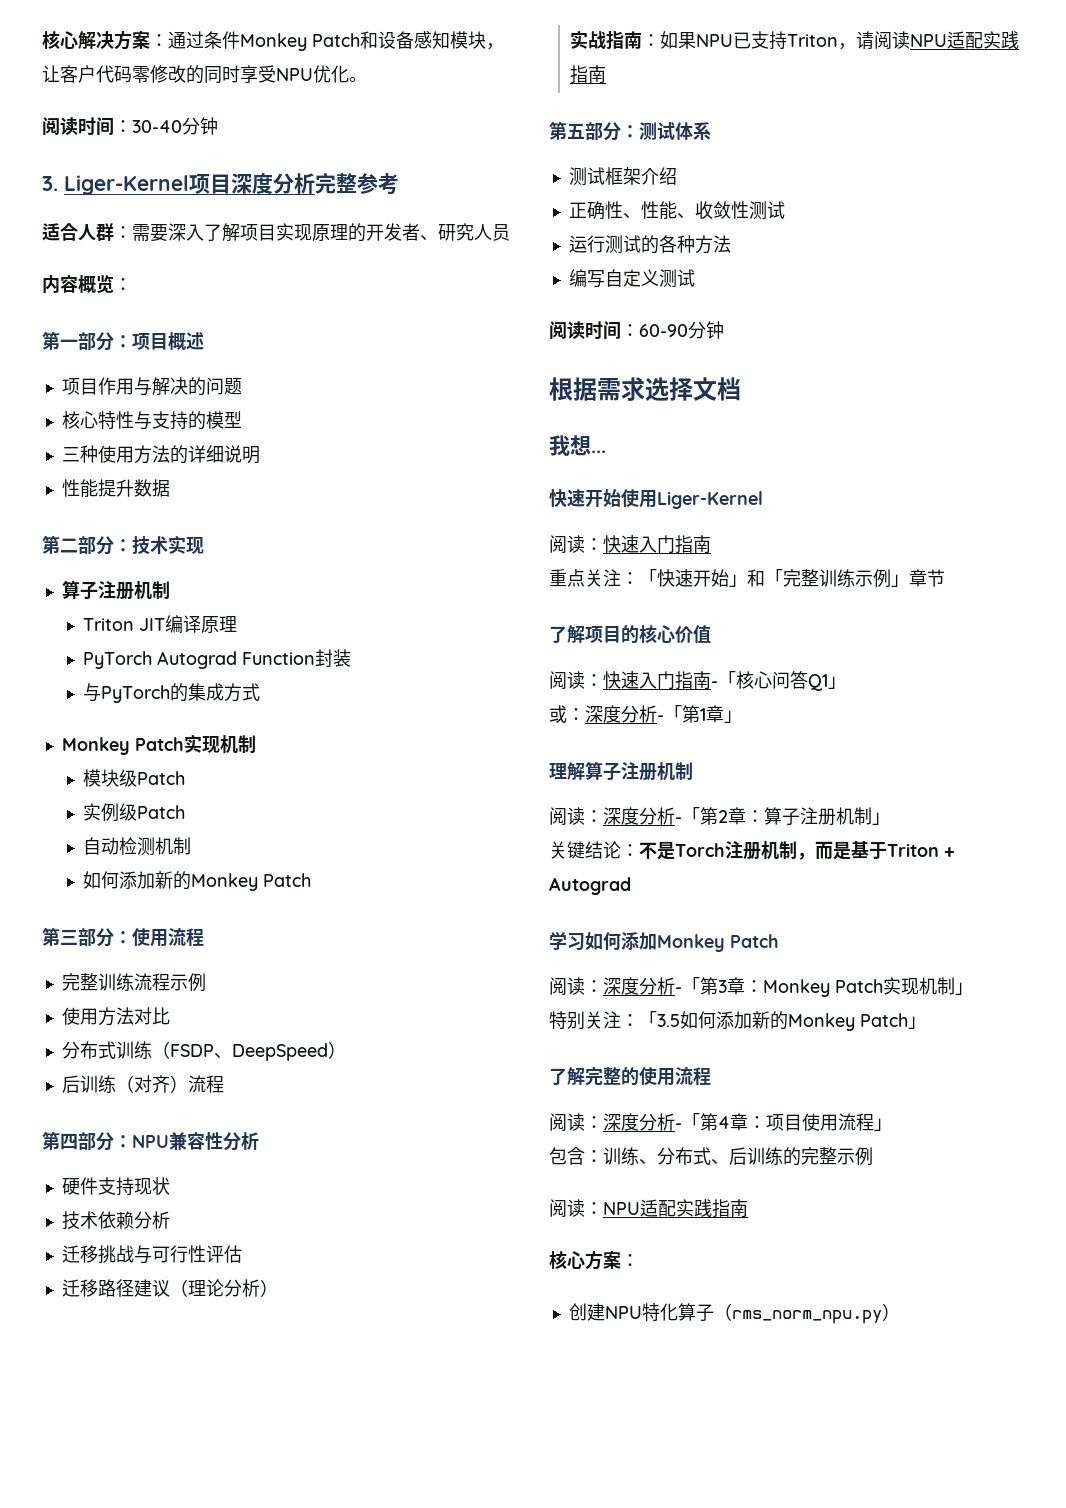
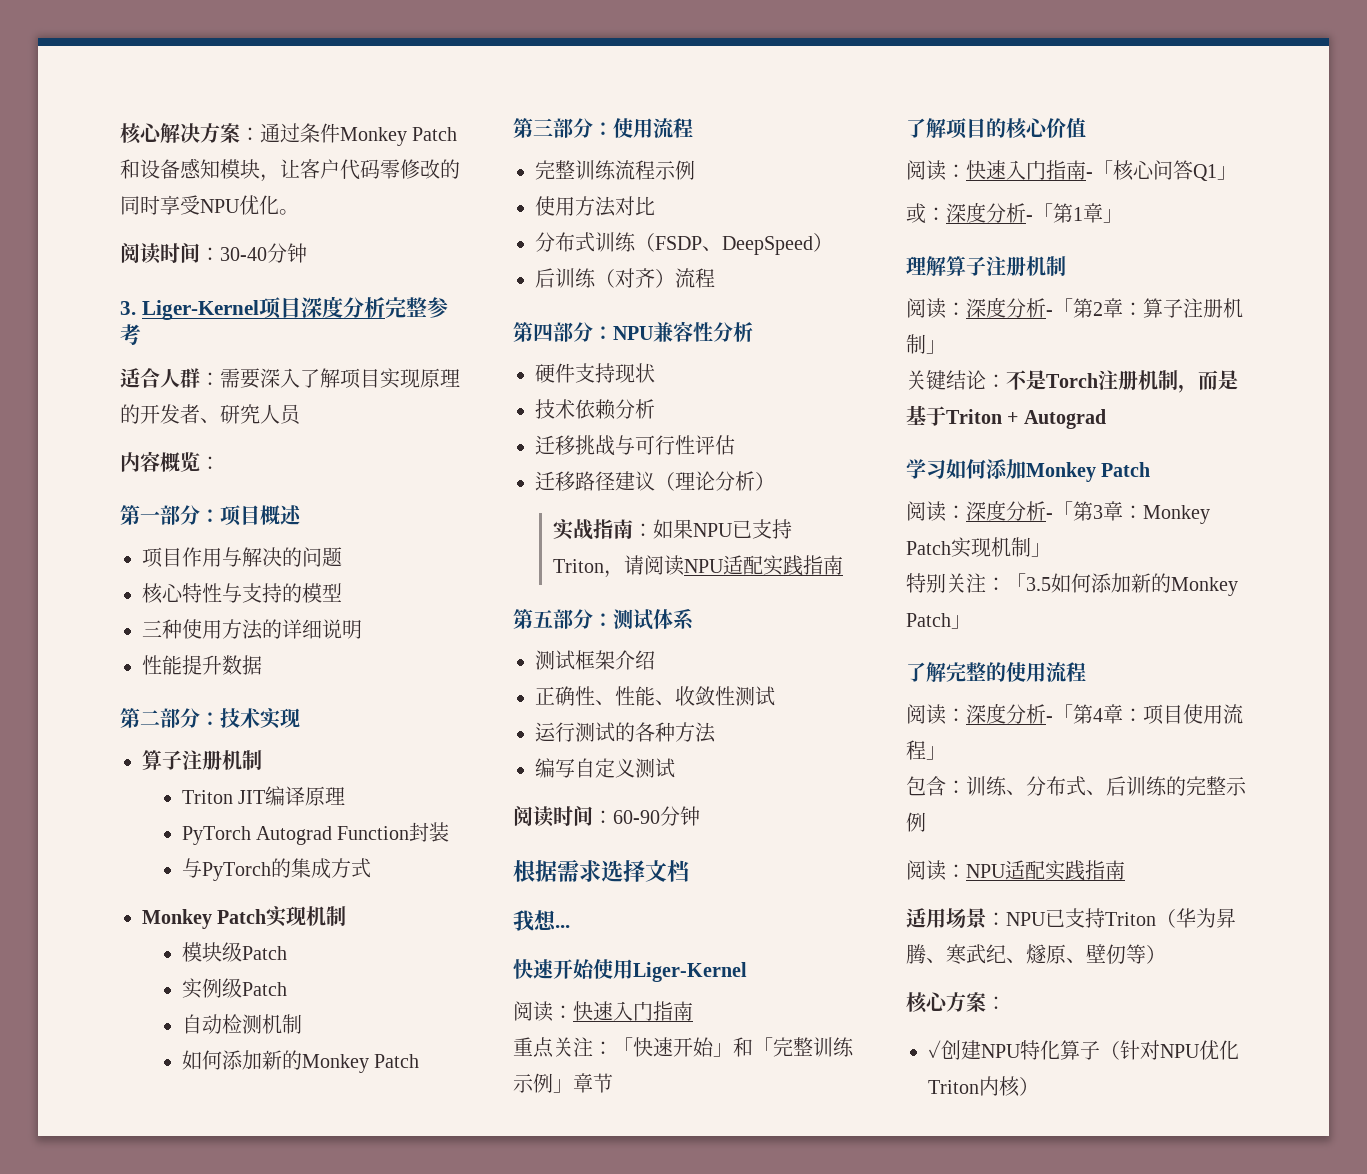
(748, 1208) none -> [906,908,1236,929] [906,944,1166,965] // 适用场景：NPU已支持Triton（华为昇腾、寒武纪、燧原、壁仞等）
(639, 1260) none -> [928,1040,941,1058] ✓
[731,1310,882,1324] rms_norm_npu.py -> [1120,1040,1239,1060] [928,1076,1020,1097] 针对NPU优化Triton内核

